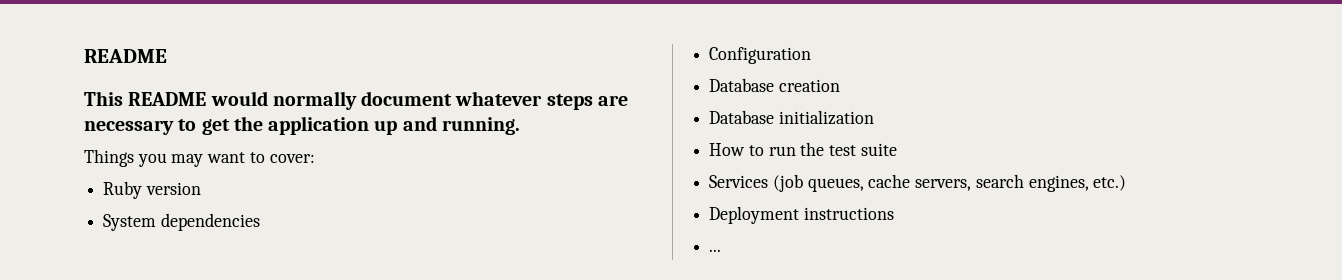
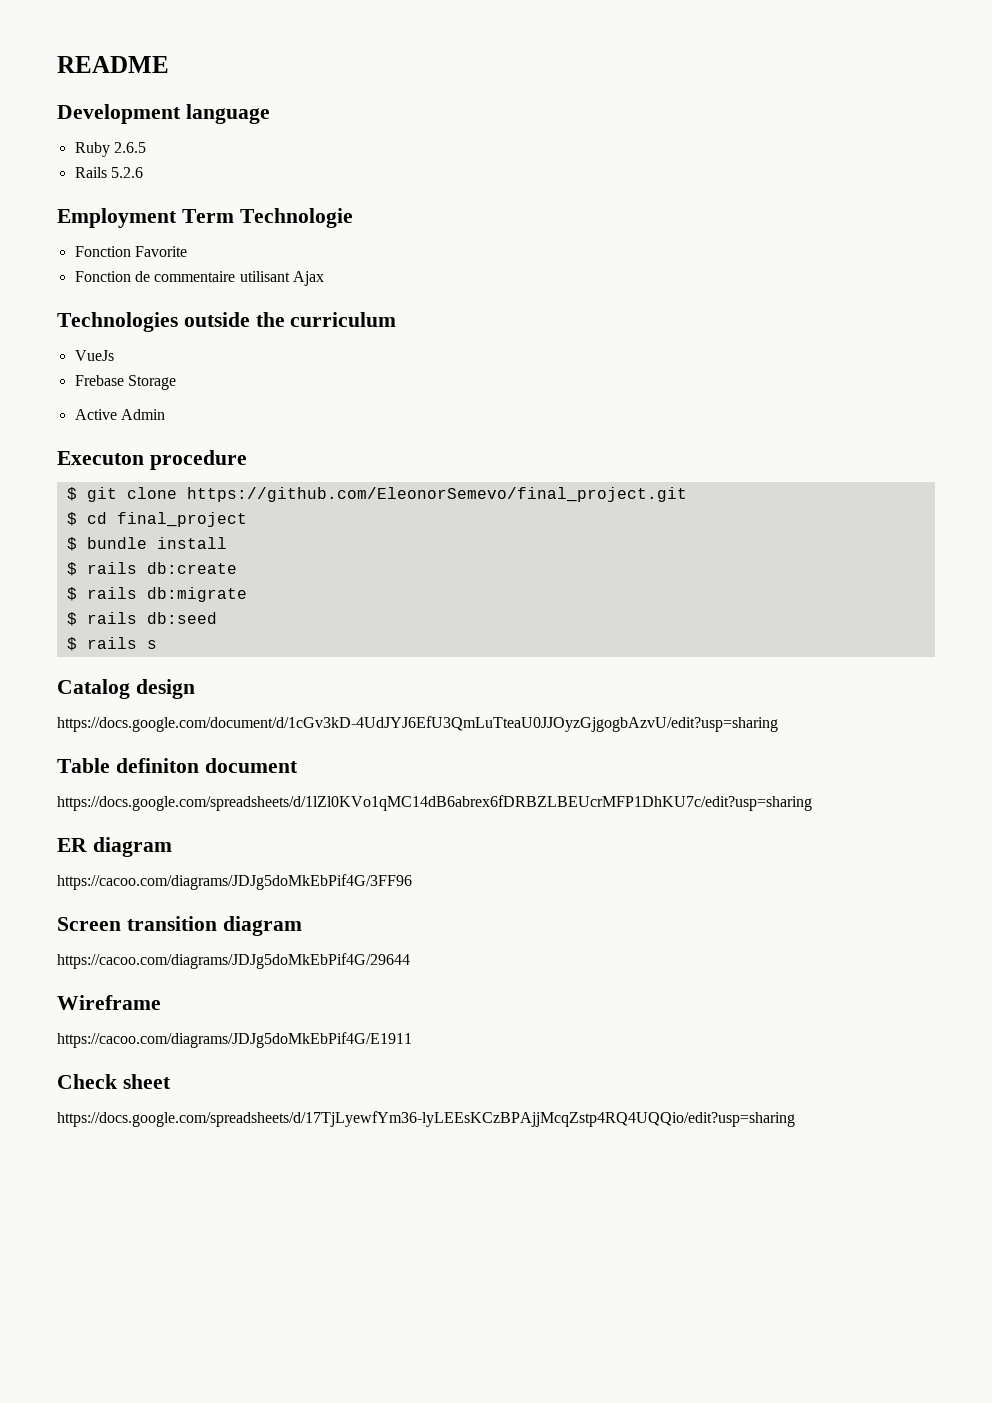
[84,91,628,110] [84,116,520,135] [84,149,315,167] [103,181,201,199] [103,213,260,231] [709,47,812,64] [709,78,840,92] [709,110,874,125] [709,142,897,156] [709,174,1127,192] [709,206,894,224] [709,249,722,252] This README would normally document whatever steps are necessary to get the application up and running. // Things you may want to cover: // Ruby version // System dependencies // Configuration // Database creation // Database initialization // How to run the test suite // Services (job queues, cache servers, search engines, etc.) // Deployment instructions // ... -> [57,104,270,124] [74,142,146,157] [74,167,143,178] [57,208,353,228] [74,246,187,257] [74,271,324,286] [57,312,397,332] [74,350,114,361] [74,375,176,390] [74,409,165,420] [57,450,247,470] [66,487,687,502] [66,512,247,527] [66,537,227,551] [66,562,237,576] [66,587,247,602] [66,612,217,626] [66,637,157,651] [57,679,195,699] [57,716,778,732] [57,758,298,773] [57,795,812,811] [57,837,172,857] [57,874,412,890] [57,916,302,936] [57,953,410,969] [57,995,161,1010] [57,1032,412,1048] [57,1074,171,1089] [57,1111,795,1127] Development language // Ruby 2.6.5 // Rails 5.2.6 // Employment Term Technologie // Fonction Favorite // Fonction de commentaire utilisant Ajax // Technologies outside the curriculum // VueJs // Frebase Storage // Active Admin // Executon procedure // $ git clone https://github.com/EleonorSemevo/final_project.git // $ cd final_project // $ bundle install // $ rails db:create // $ rails db:migrate // $ rails db:seed // $ rails s // Catalog design // https://docs.google.com/document/d/1cGv3kD-4UdJYJ6EfU3QmLuTteaU0JJOyzGjgogbAzvU/edit?usp=sharing // Table definiton document // https://docs.google.com/spreadsheets/d/1lZl0KVo1qMC14dB6abrex6fDRBZLBEUcrMFP1DhKU7c/edit?usp=sharing // ER diagram // https://cacoo.com/diagrams/JDJg5doMkEbPif4G/3FF96 // Screen transition diagram // https://cacoo.com/diagrams/JDJg5doMkEbPif4G/29644 // Wireframe // https://cacoo.com/diagrams/JDJg5doMkEbPif4G/E1911 // Check sheet // https://docs.google.com/spreadsheets/d/17TjLyewfYm36-lyLEEsKCzBPAjjMcqZstp4RQ4UQQio/edit?usp=sharing

